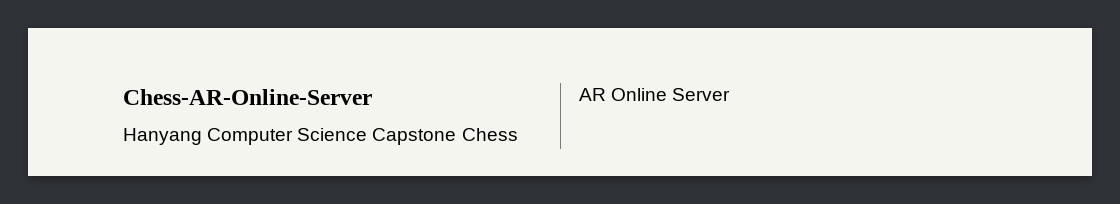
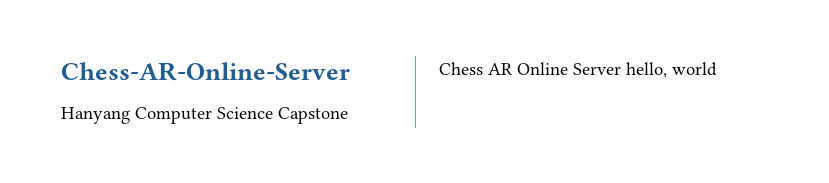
(731, 94) none -> [626,62,717,78] hello, world

